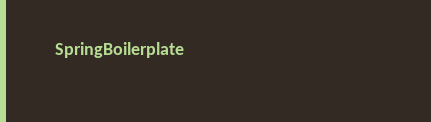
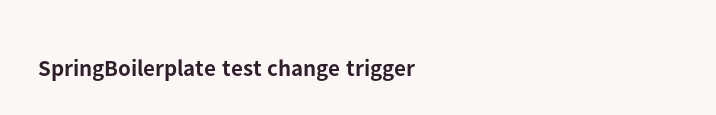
(184, 50) none -> [221,58,415,81] test change trigger

